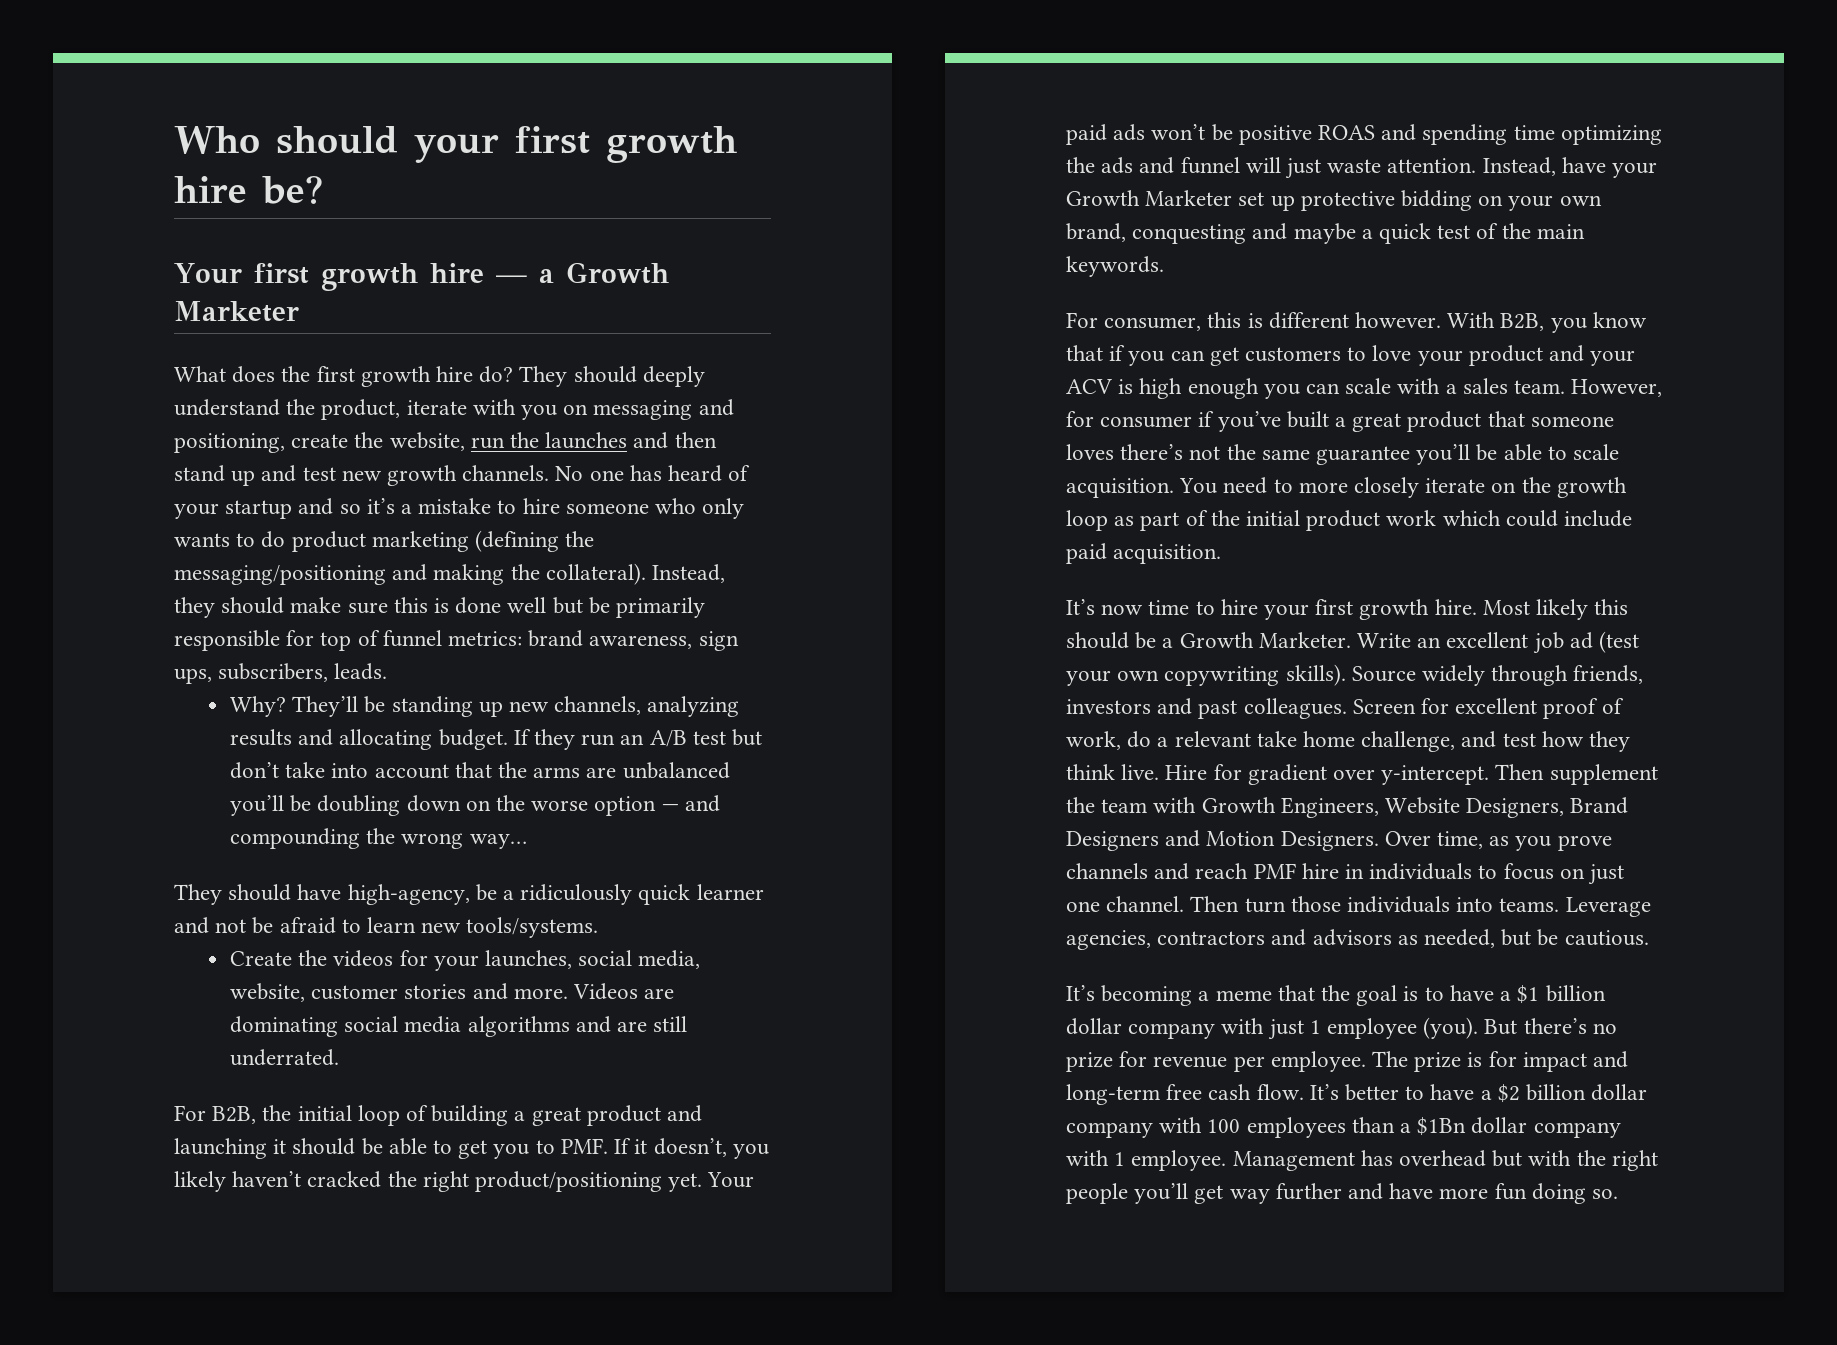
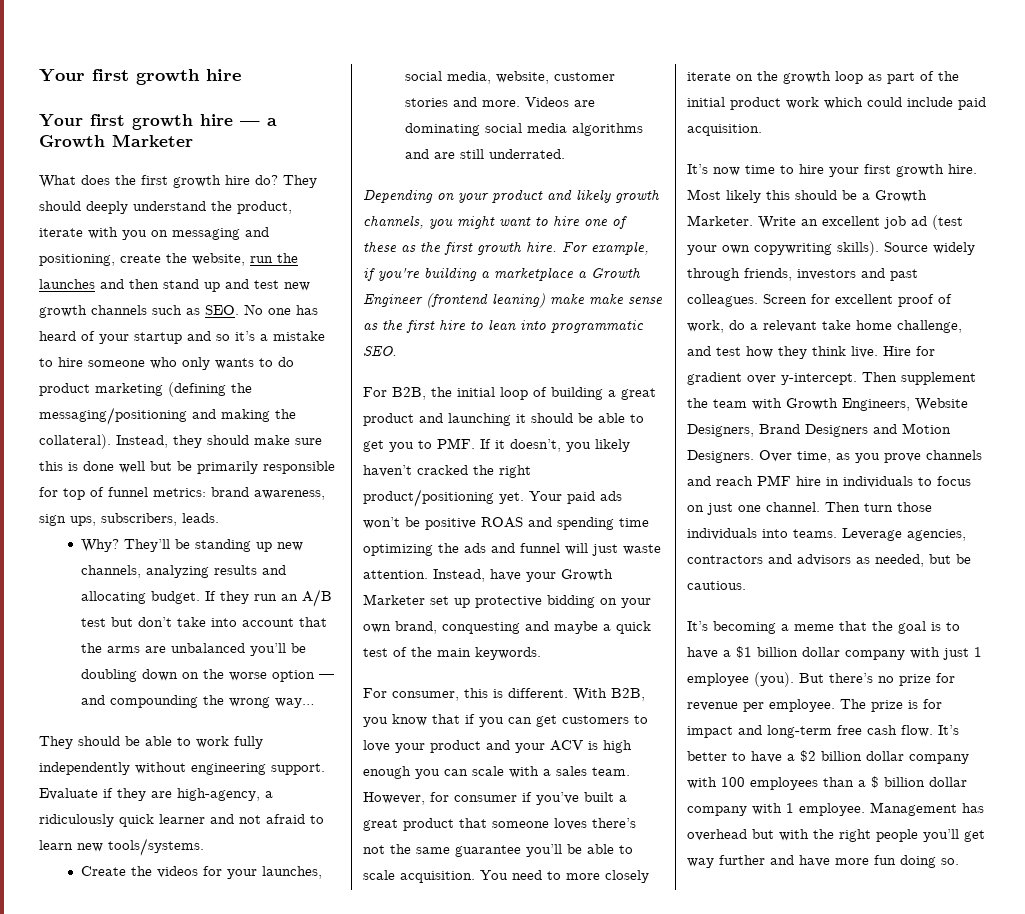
[174,126,737,163] [174,175,323,204] Who should your first growth hire be? -> [39,69,241,85] Your first growth hire
[462,465,550,481] channels. -> [91,305,239,315] channels such as SEO.
[297,884,497,905] have high-agency, be -> [125,736,263,749] [39,762,325,775] [39,788,260,801] be able to work fully independently without engineering support. Evaluate if they are high-agency,
[252,917,274,934] be -> (261, 819) none
(339, 1057) none -> [363,189,660,203] [363,215,627,229] [363,241,649,255] [363,267,641,281] [363,293,663,308] [363,319,644,333] [363,346,397,356] // Depending on your product and likely growth channels, you might want to hire one of these as the first growth hire. For example, if you're building a marketplace a Growth Engineer (frontend leaning) make make sense as the first hire to lean into programmatic SEO.
[1268,312,1442,329] different however. -> [508,688,568,698] different.
[1417,1117,1467,1136] $1Bn -> [871,776,925,788] $ billion

